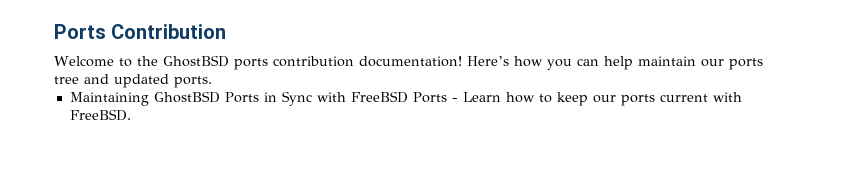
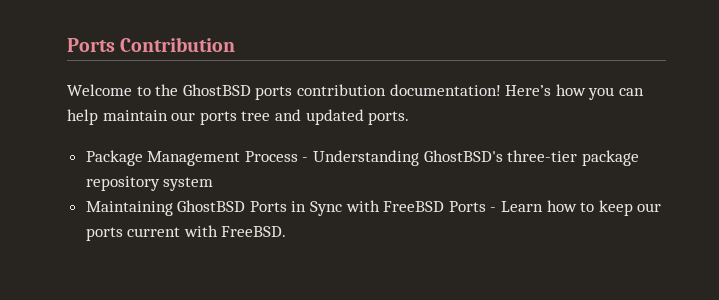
(212, 82) none -> [85,150,639,166] [85,176,214,191] // Package Management Process - Understanding GhostBSD's three-tier package repository system

